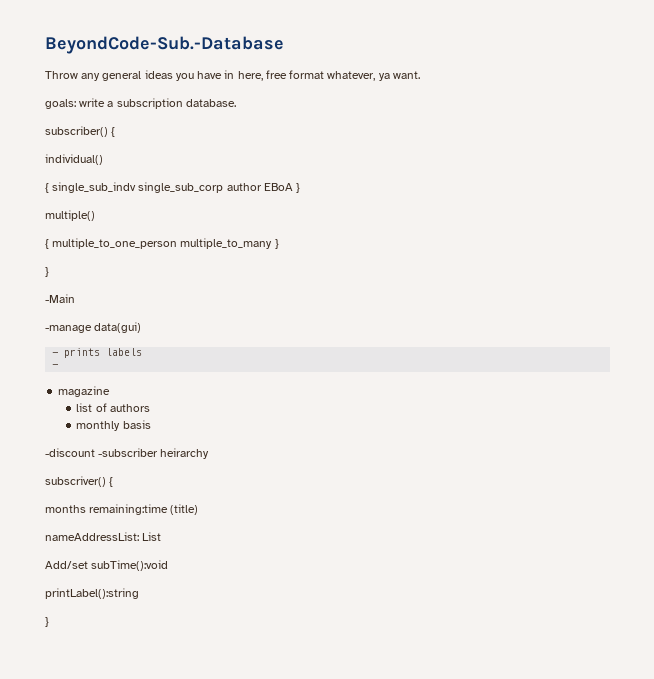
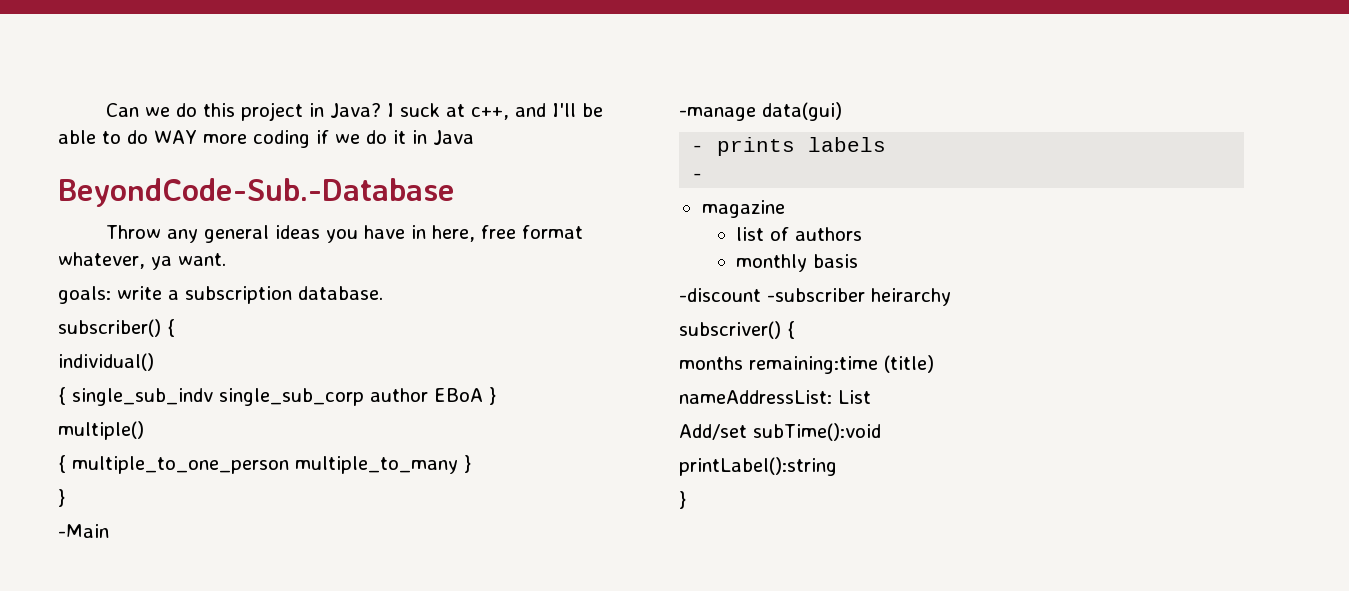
(45, 45) none -> [106,102,604,121] [58,130,474,148] Can we do this project in Java? I suck at c++, and I'll be able to do WAY more coding if we do it in Java //

